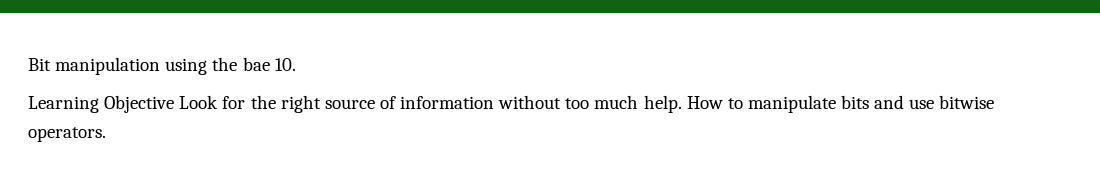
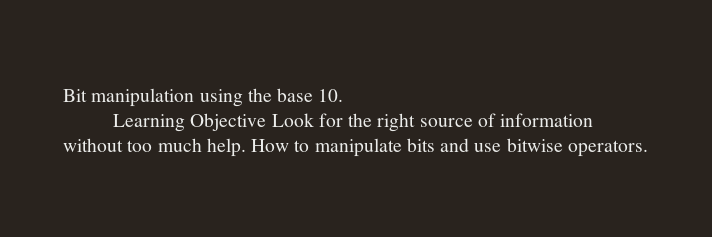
[242,57,270,71] bae -> [277,88,314,102] base

